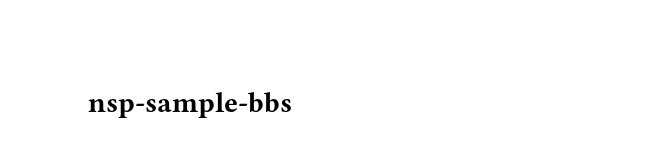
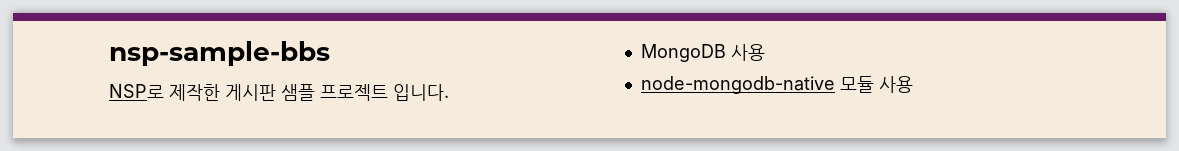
(292, 105) none -> [109,84,449,101] [640,44,765,62] [640,76,913,94] // NSP로 제작한 게시판 샘플 프로젝트 입니다. // MongoDB 사용 // node-mongodb-native 모듈 사용

